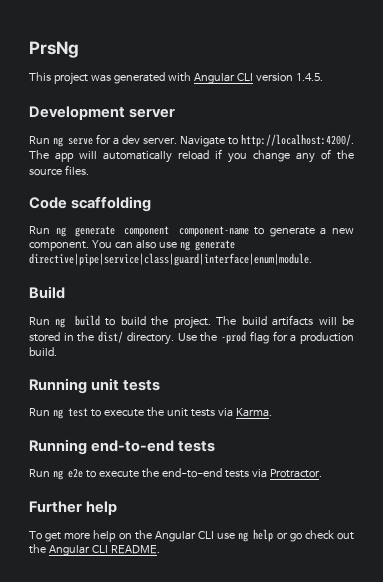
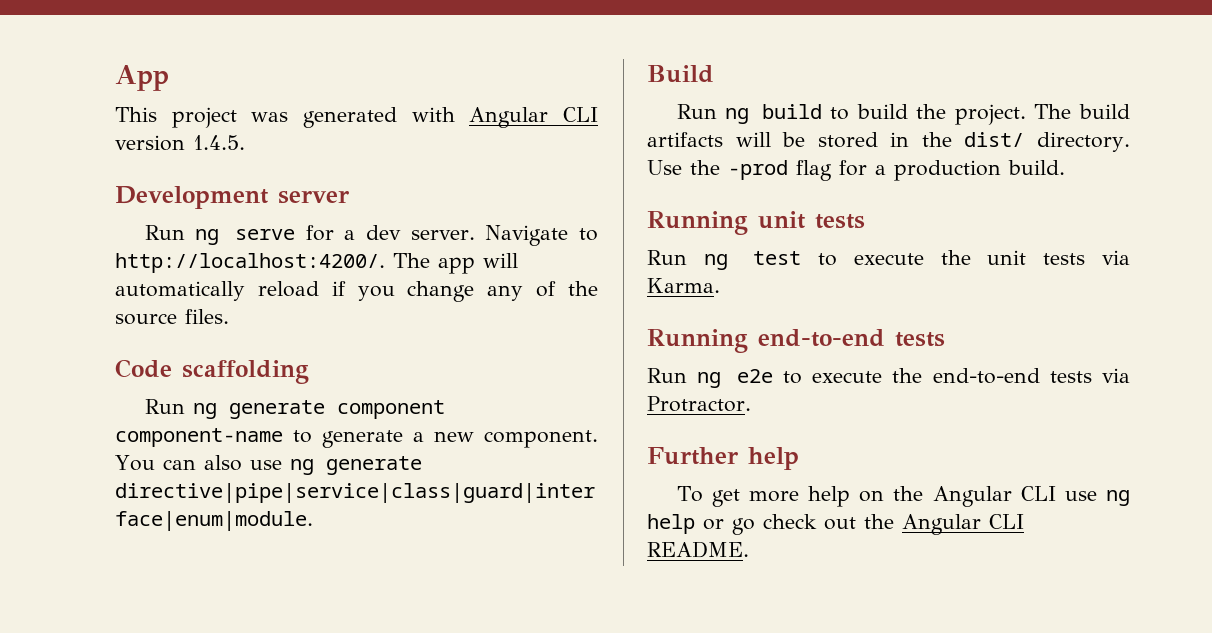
[29,41,79,58] PrsNg -> [115,65,169,91] App

